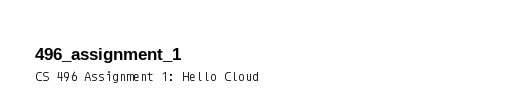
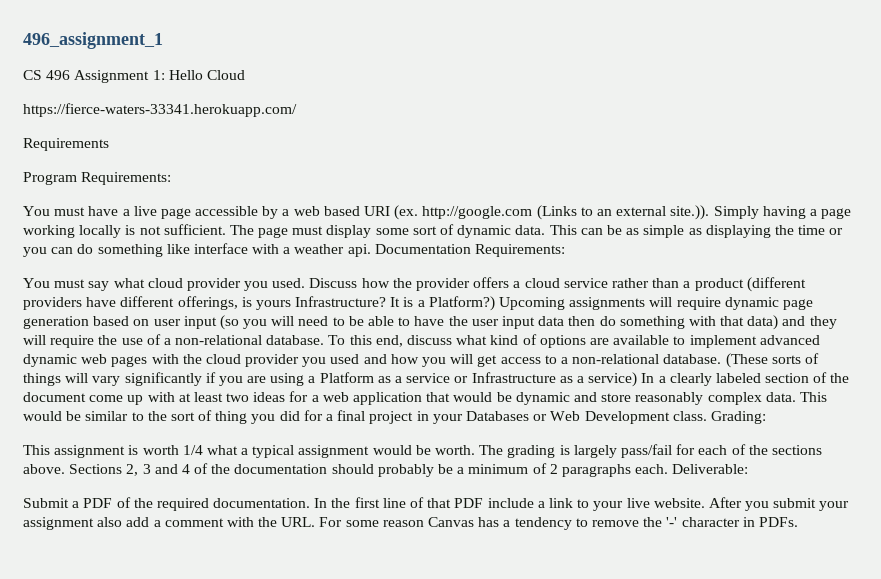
(259, 76) none -> [23,103,297,117] [23,138,109,151] [23,172,172,185] [23,205,852,220] [23,224,844,238] [23,243,566,257] [23,277,806,292] [23,296,813,311] [23,315,837,330] [23,334,820,348] [23,353,819,368] [23,372,850,387] [23,391,827,405] [23,410,766,424] [23,444,822,458] [23,463,749,477] [23,497,850,511] [23,517,798,530] // https://fierce-waters-33341.herokuapp.com/ // Requirements // Program Requirements: // You must have a live page accessible by a web based URI (ex. http://google.com (Links to an external site.)). Simply having a page working locally is not sufficient. The page must display some sort of dynamic data. This can be as simple as displaying the time or you can do something like interface with a weather api. Documentation Requirements: // You must say what cloud provider you used. Discuss how the provider offers a cloud service rather than a product (different providers have different offerings, is yours Infrastructure? It is a Platform?) Upcoming assignments will require dynamic page generation based on user input (so you will need to be able to have the user input data then do something with that data) and they will require the use of a non-relational database. To this end, discuss what kind of options are available to implement advanced dynamic web pages with the cloud provider you used and how you will get access to a non-relational database. (These sorts of things will vary significantly if you are using a Platform as a service or Infrastructure as a service) In a clearly labeled section of the document come up with at least two ideas for a web application that would be dynamic and store reasonably complex data. This would be similar to the sort of thing you did for a final project in your Databases or Web Development class. Grading: // This assignment is worth 1/4 what a typical assignment would be worth. The grading is largely pass/fail for each of the sections above. Sections 2, 3 and 4 of the documentation should probably be a minimum of 2 paragraphs each. Deliverable: // Submit a PDF of the required documentation. In the first line of that PDF include a link to your live website. After you submit your assignment also add a comment with the URL. For some reason Canvas has a tendency to remove the '-' character in PDFs.

